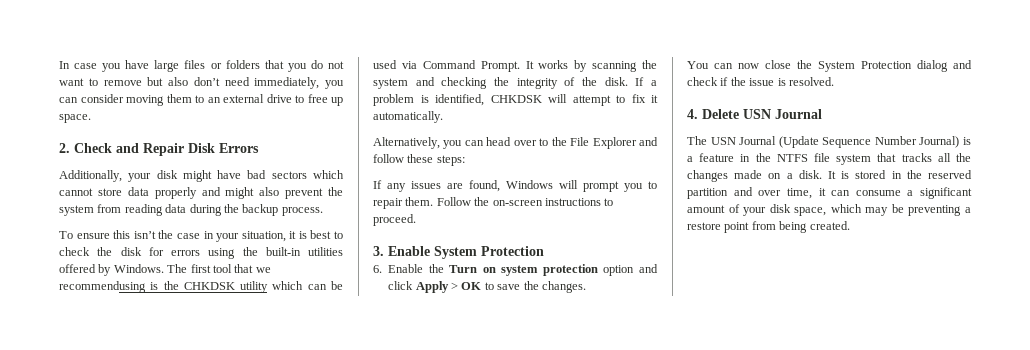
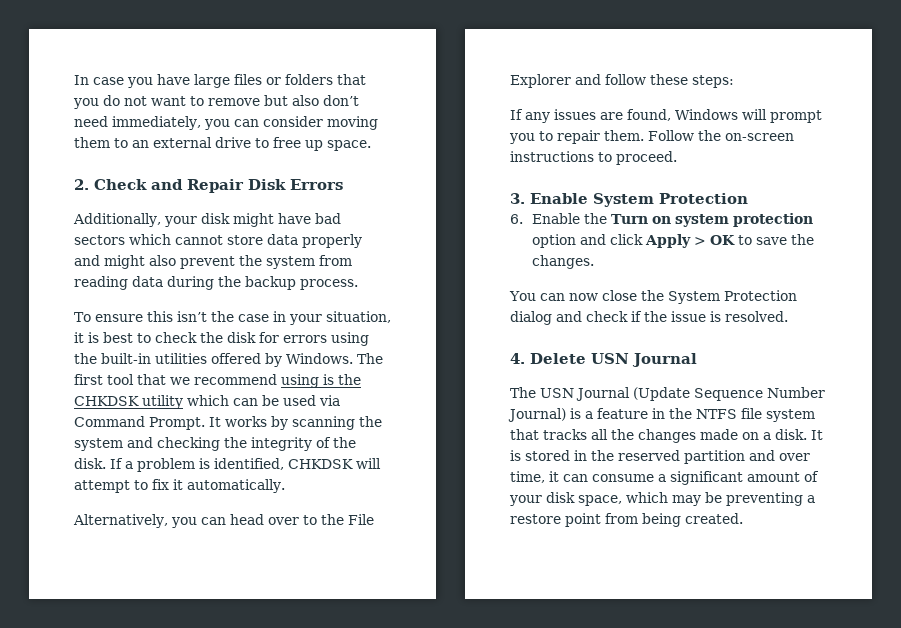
[59,281,146,293] recommendusing -> [194,374,319,388] recommend using

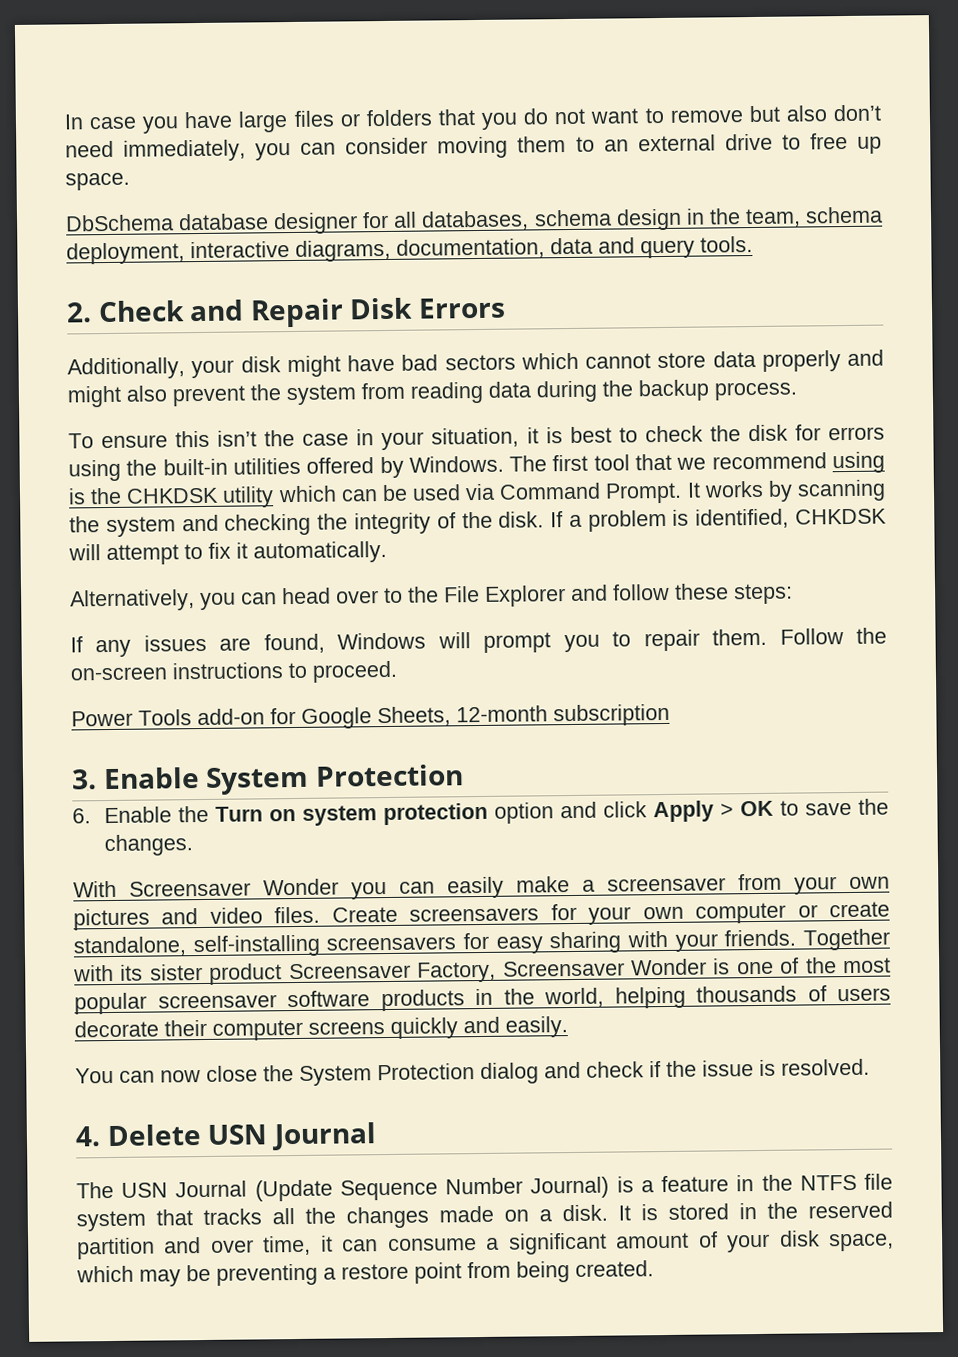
(371, 145) none -> [65,206,884,235] [66,236,753,265] // DbSchema database designer for all databases, schema design in the team, schema deployment, interactive diagrams, documentation, data and query tools.
(677, 158) none -> [71,703,670,729] // Power Tools add-on for Google Sheets, 12-month subscription
(595, 262) none -> [73,873,890,900] [73,901,891,931] [73,928,890,958] [73,957,891,985] [74,985,891,1015] [74,1016,568,1041] // With Screensaver Wonder you can easily make a screensaver from your own pictures and video files. Create screensavers for your own computer or create standalone, self-installing screensavers for easy sharing with your friends. Together with its sister product Screensaver Factory, Screensaver Wonder is one of the most popular screensaver software products in the world, helping thousands of users decorate their computer screens quickly and easily.

